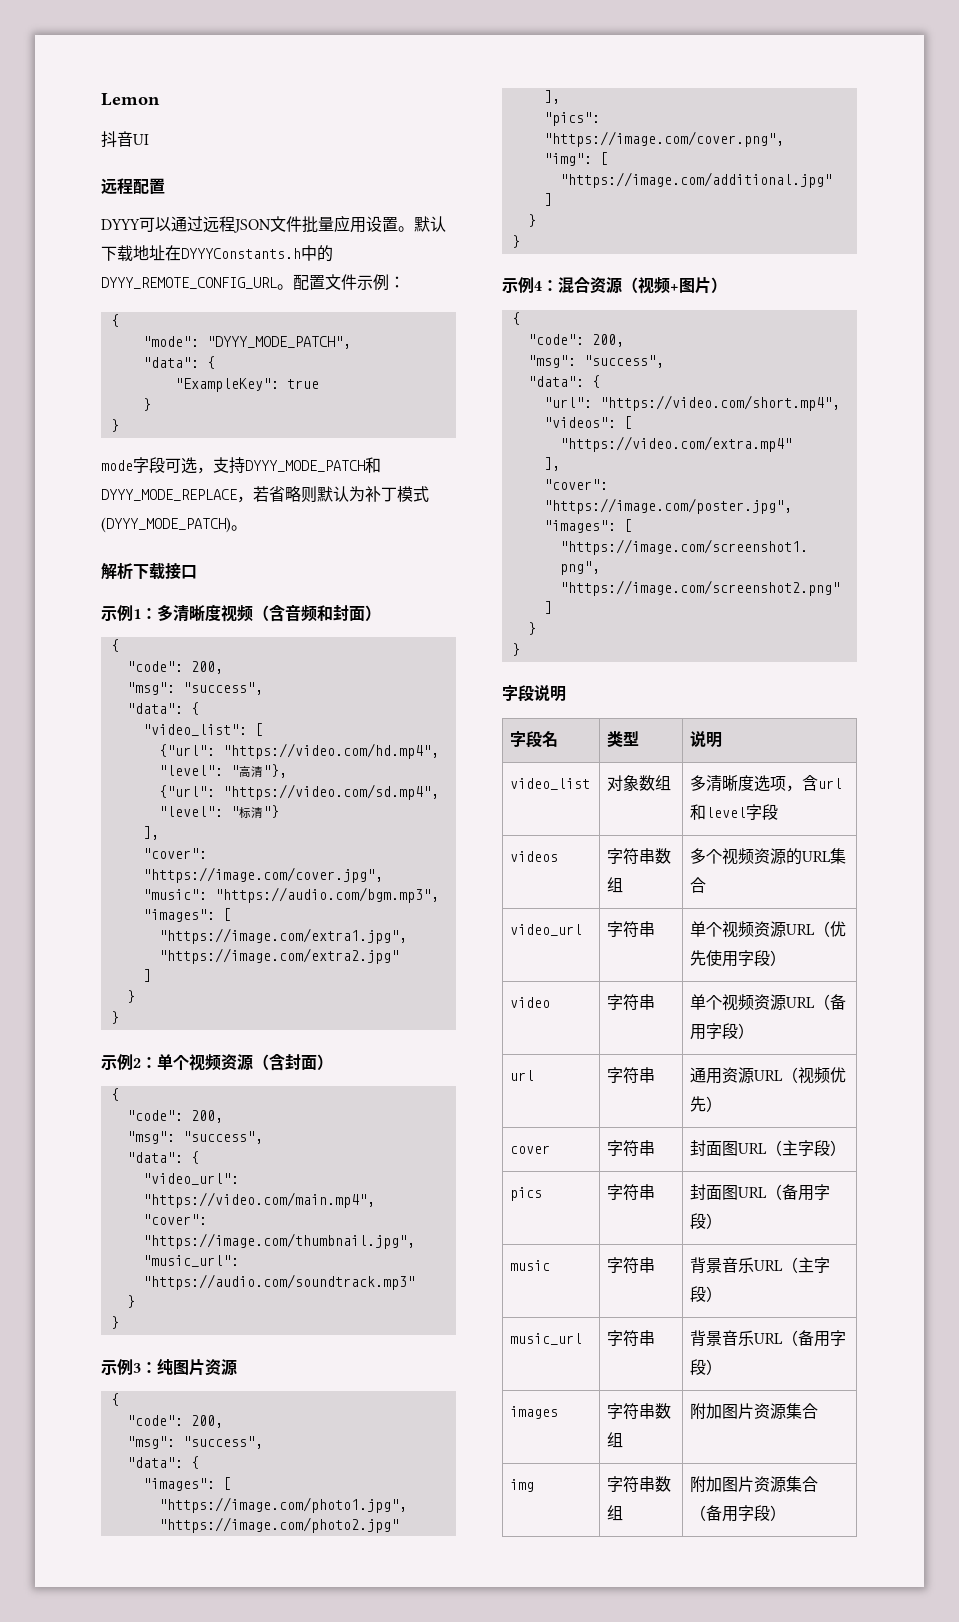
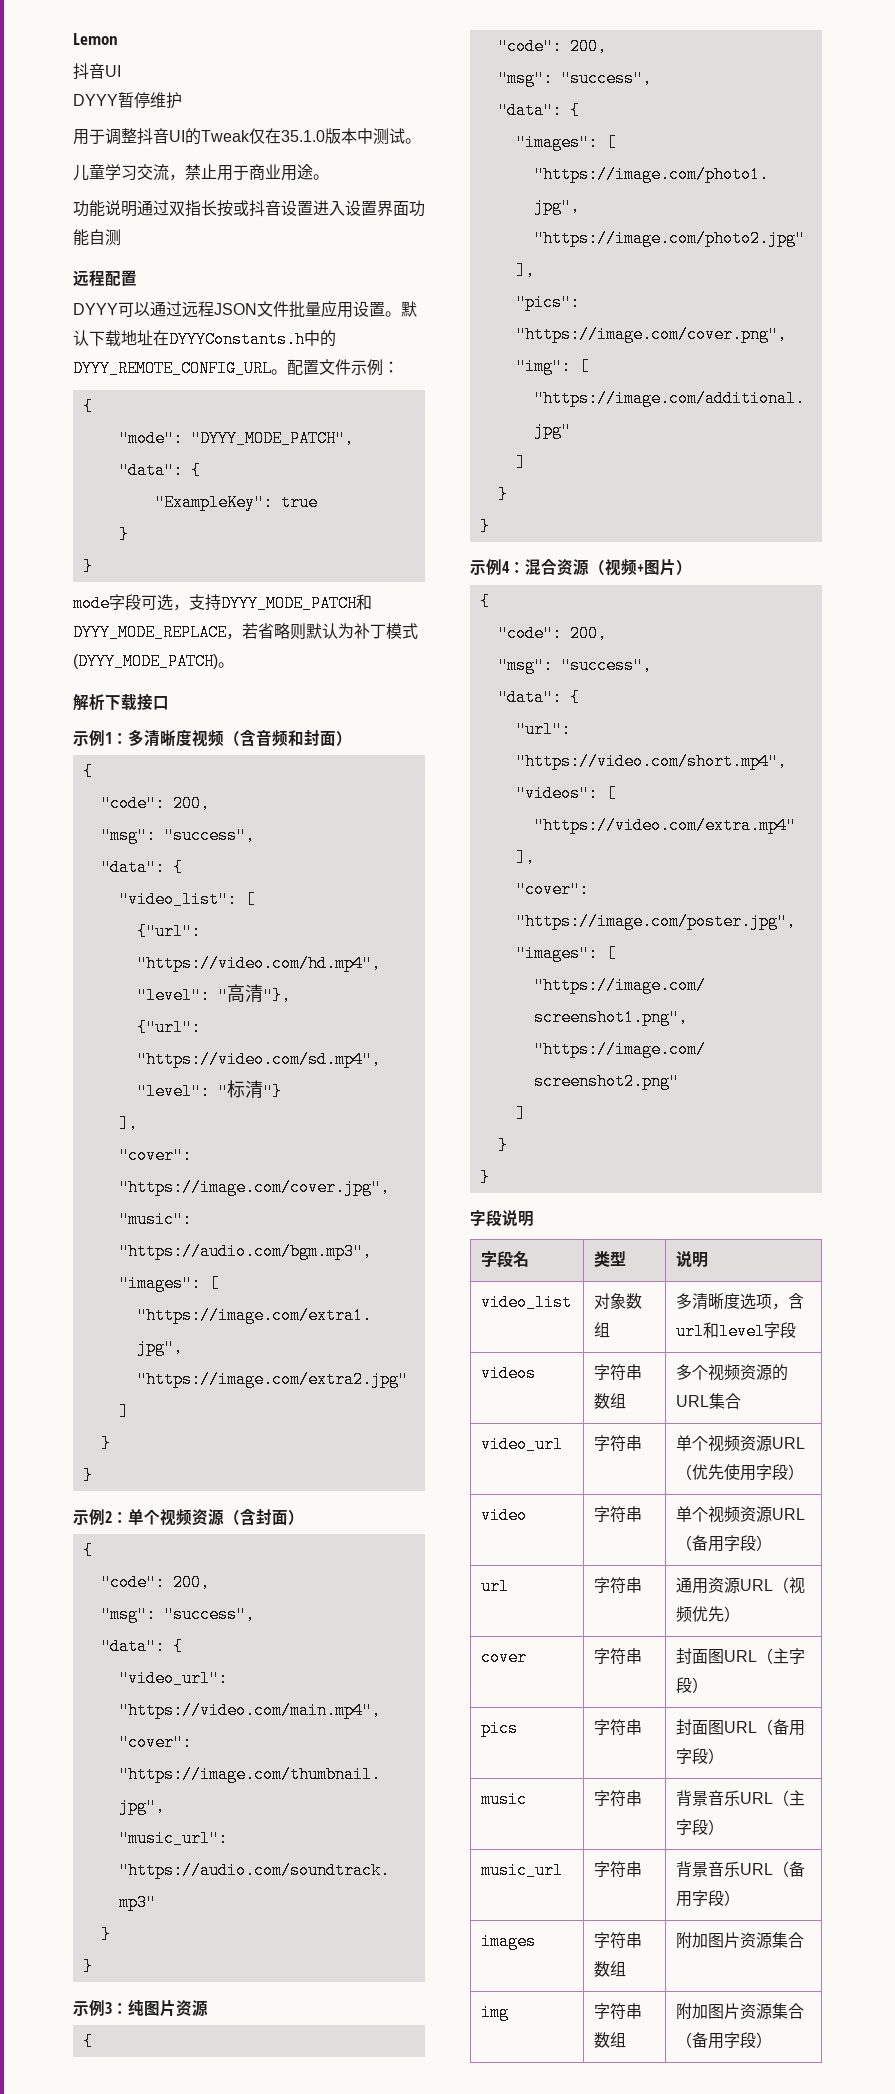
(149, 139) none -> [73,92,182,109] [73,128,421,145] [73,164,329,181] [73,200,425,217] [73,229,121,246] // DYYY暂停维护 // 用于调整抖音UI的Tweak仅在35.1.0版本中测试。 // 儿童学习交流，禁止用于商业用途。 // 功能说明通过双指长按或抖音设置进入设置界面功能自测

